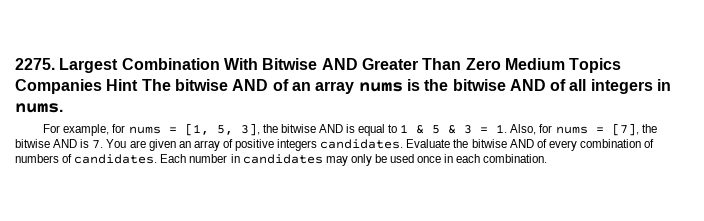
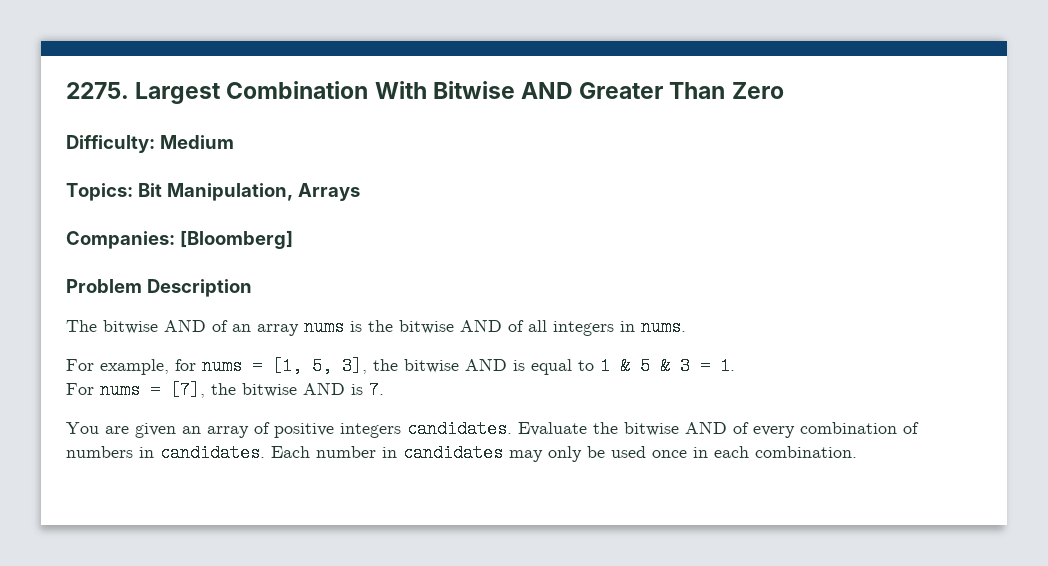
(501, 64) none -> [66,135,155,153] // Difficulty:
[569,58,622,73] [15,79,139,94] Topics Companies Hint -> [66,183,360,201] [66,230,293,249] [66,279,252,297] // Topics: Bit Manipulation, Arrays // Companies: [Bloomberg] // Problem Description //
[510,124,553,135] Also, for -> [66,383,94,395] // For
(104, 144) none -> (384, 390) //
[62,154,73,163] of -> [139,447,154,458] in

